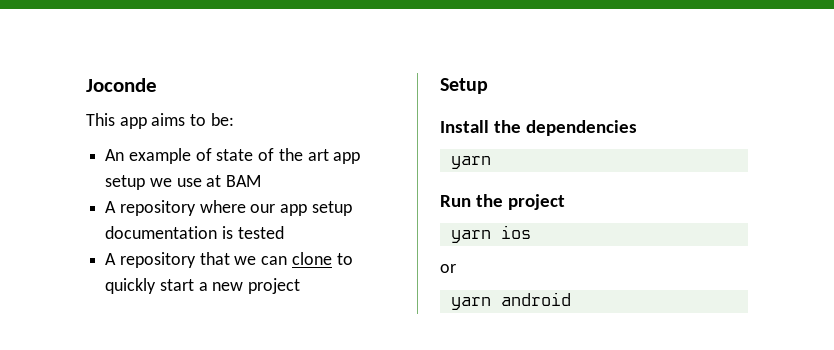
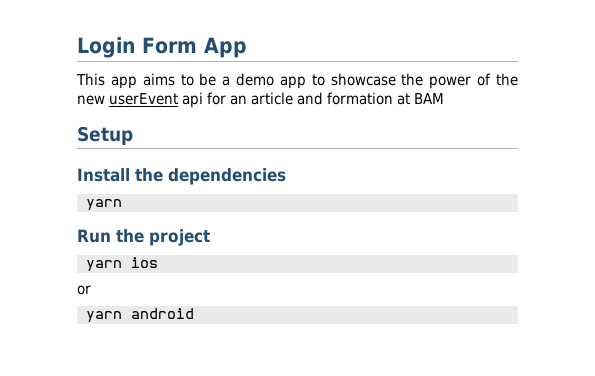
[86,78,157,92] Joconde -> [77,37,247,58] Login Form App
[210,113,234,126] [105,148,361,164] [105,175,262,190] [105,200,352,216] [105,226,284,239] [105,252,353,268] [105,278,301,294] be: // An example of state of the art app setup we use at BAM // A repository where our app setup documentation is tested // A repository that we can clone to quickly start a new project -> [199,73,519,89] [77,92,445,108] be a demo app to showcase the power of the new userEvent api for an article and formation at BAM

